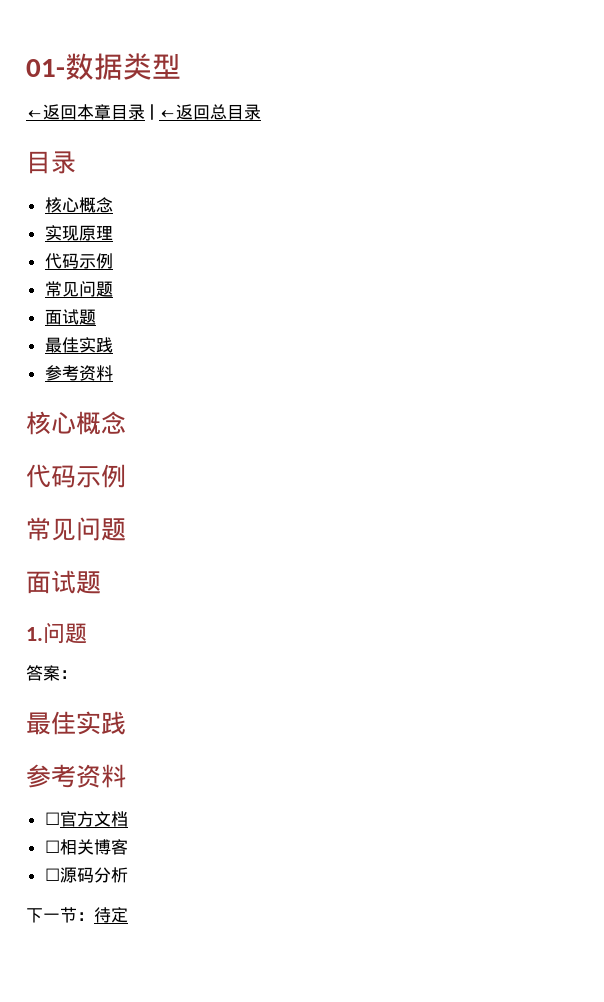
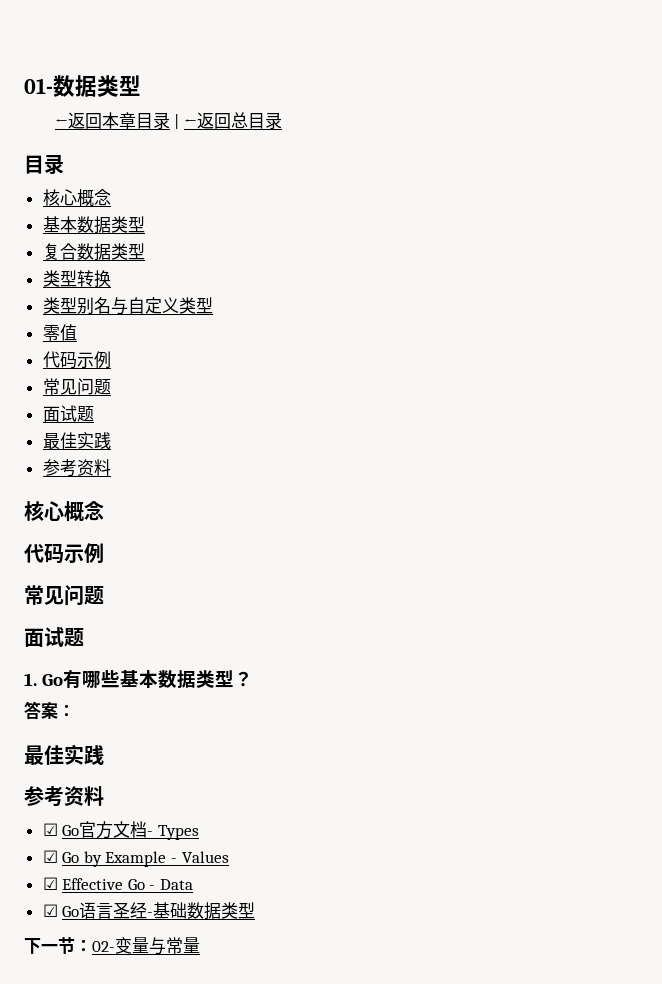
[44,225,113,241] 实现原理 -> [42,216,145,234] [42,243,145,261] [42,270,111,288] [42,297,213,315] [42,324,77,341] 基本数据类型 // 复合数据类型 // 类型转换 // 类型别名与自定义类型 // 零值
[43,622,87,644] 问题 -> [41,669,253,688] Go有哪些基本数据类型？
[44,812,60,825] ☐ -> [42,823,80,836] ☑ Go
[44,839,128,855] [44,867,128,883] // ☐相关博客 // ☐源码分析 -> [147,825,199,840] [42,850,229,867] [42,877,194,890] [42,902,256,920] - Types // ☑ Go by Example - Values // ☑ Effective Go - Data // ☑ Go语言圣经-基础数据类型
[94,907,128,923] 待定 -> [92,937,200,955] 02-变量与常量

